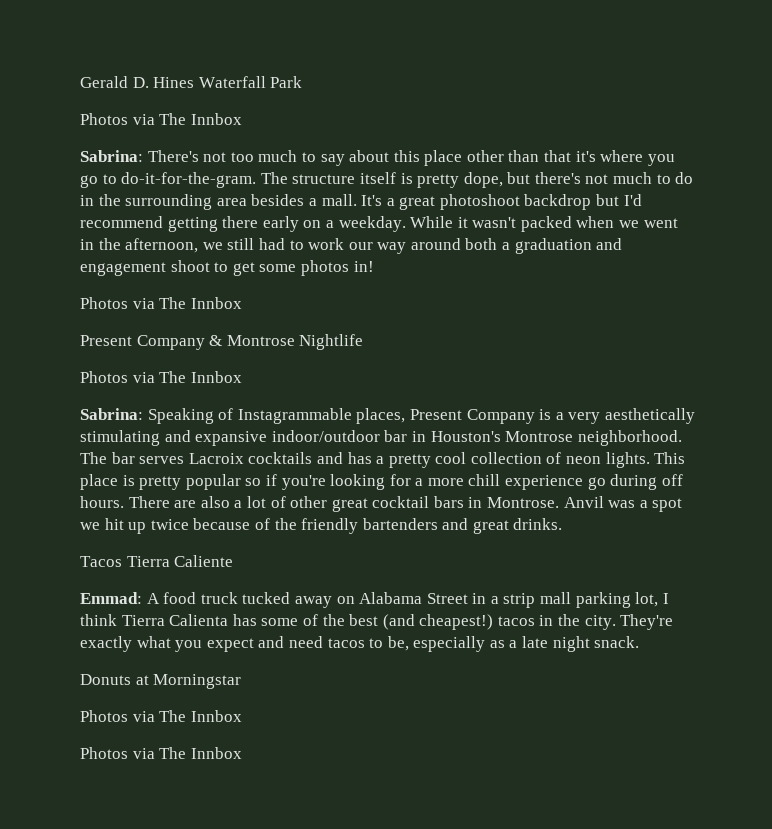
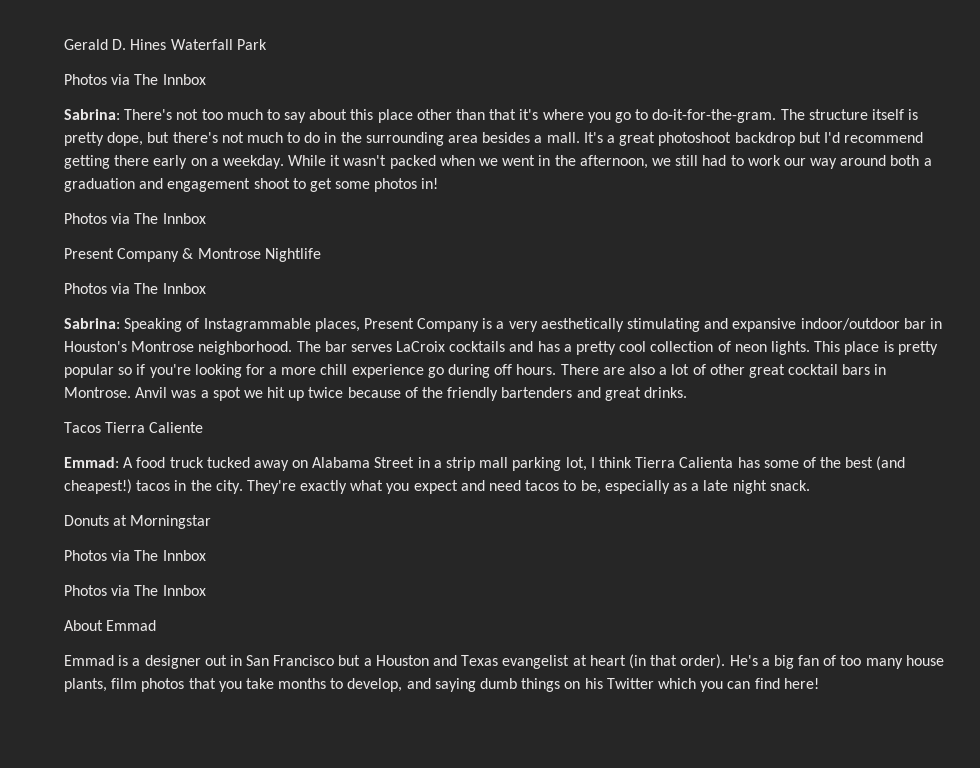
[188,453,244,464] Lacroix -> [396,341,446,352] LaCroix
(242, 753) none -> [64,620,157,631] [64,654,944,669] [64,678,819,692] // About Emmad // Emmad is a designer out in San Francisco but a Houston and Texas evangelist at heart (in that order). He's a big fan of too many house plants, film photos that you take months to develop, and saying dumb things on his Twitter which you can find here!

